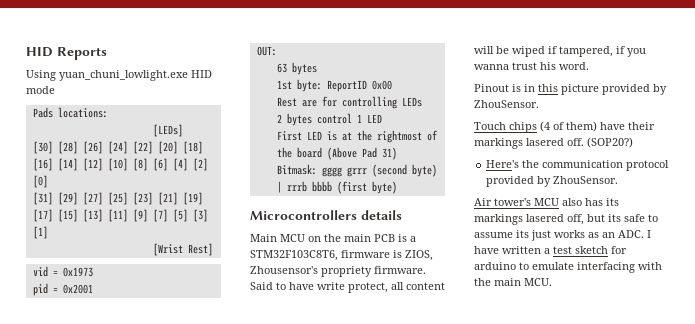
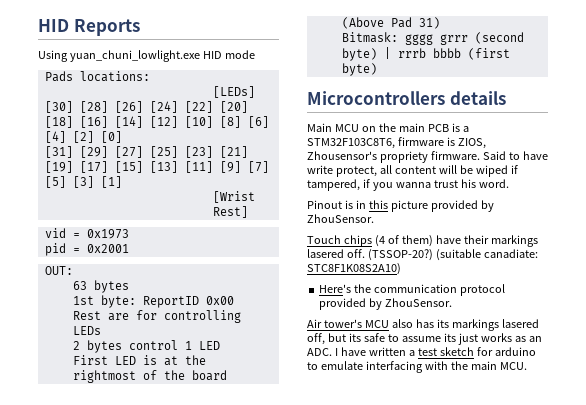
[587,137,633,148] (SOP20?) -> [367,249,538,261] [307,263,401,275] (TSSOP-20?) (suitable canadiate: STC8F1K08S2A10)

